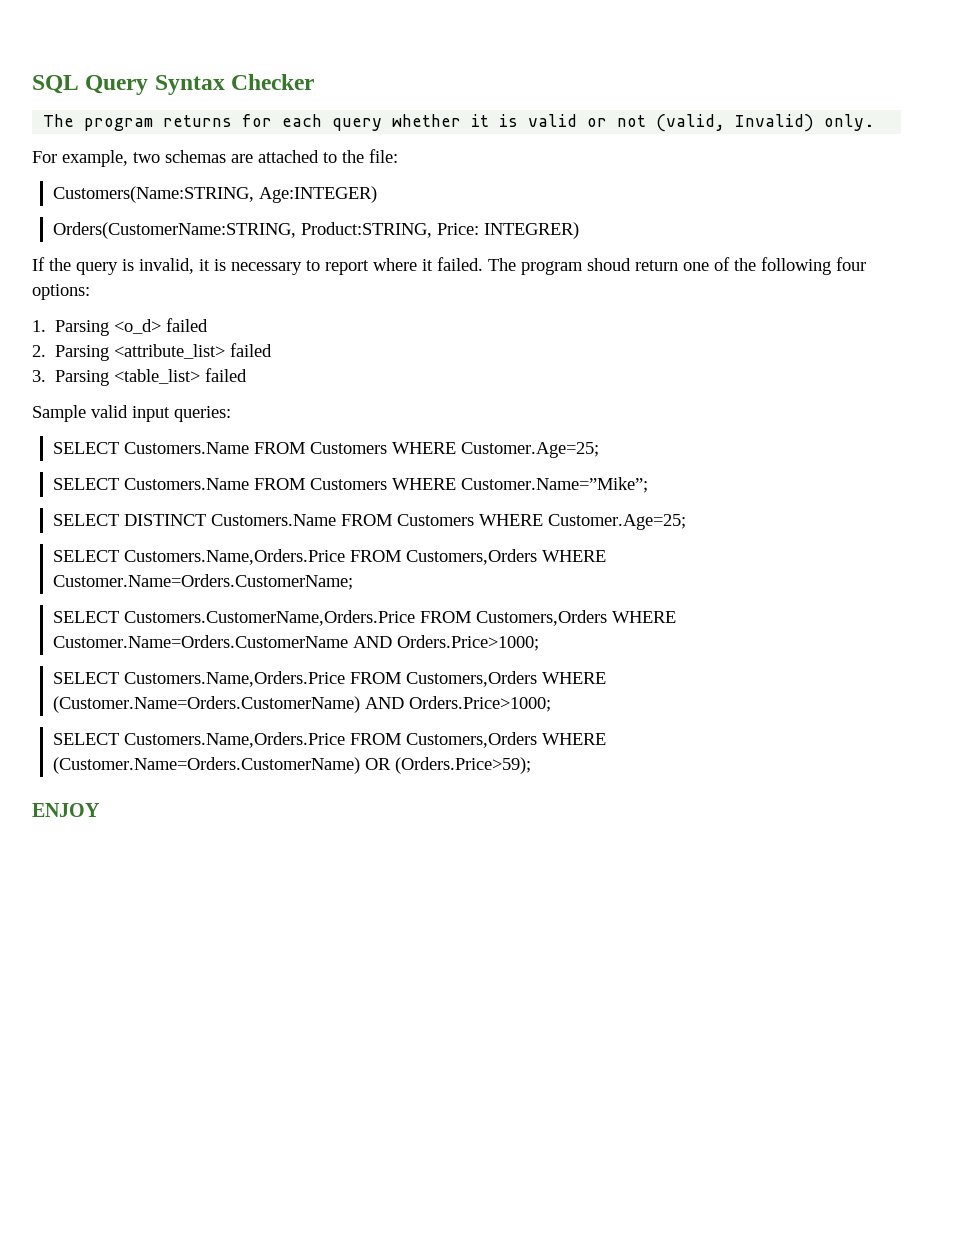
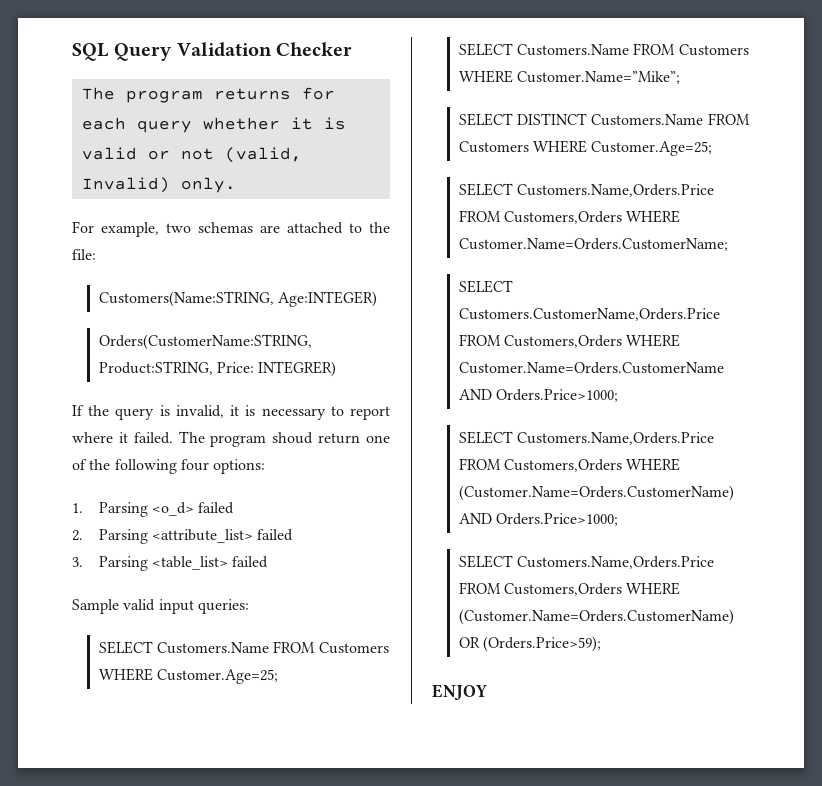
[154,75,225,95] Syntax -> [176,42,272,57] Validation

